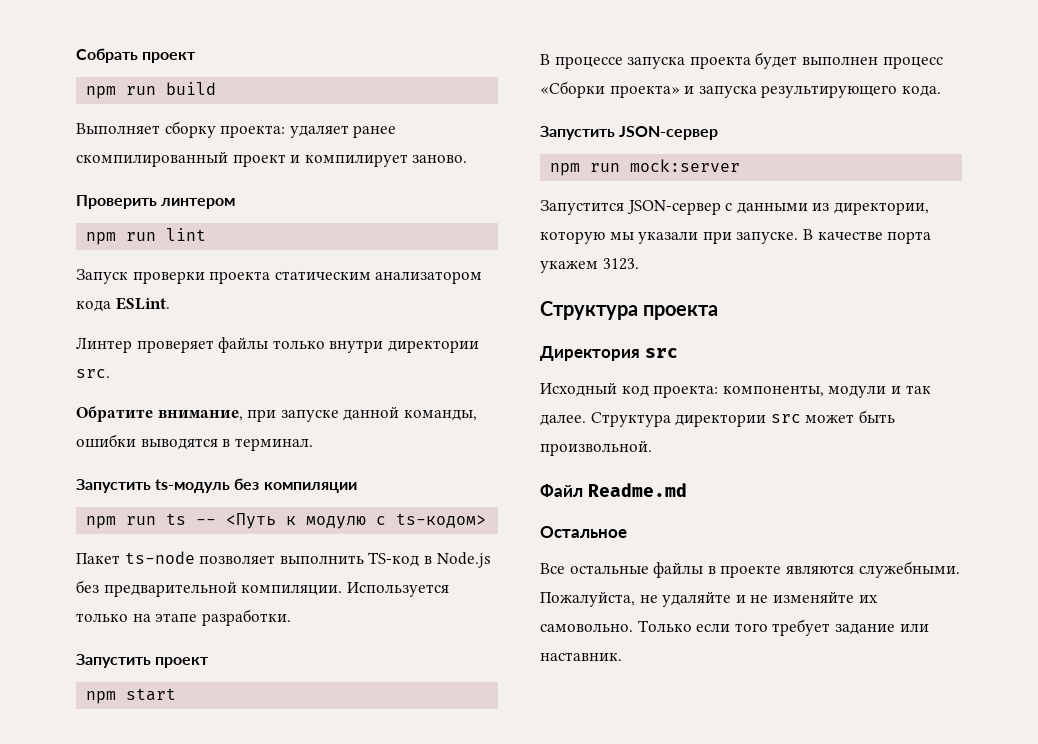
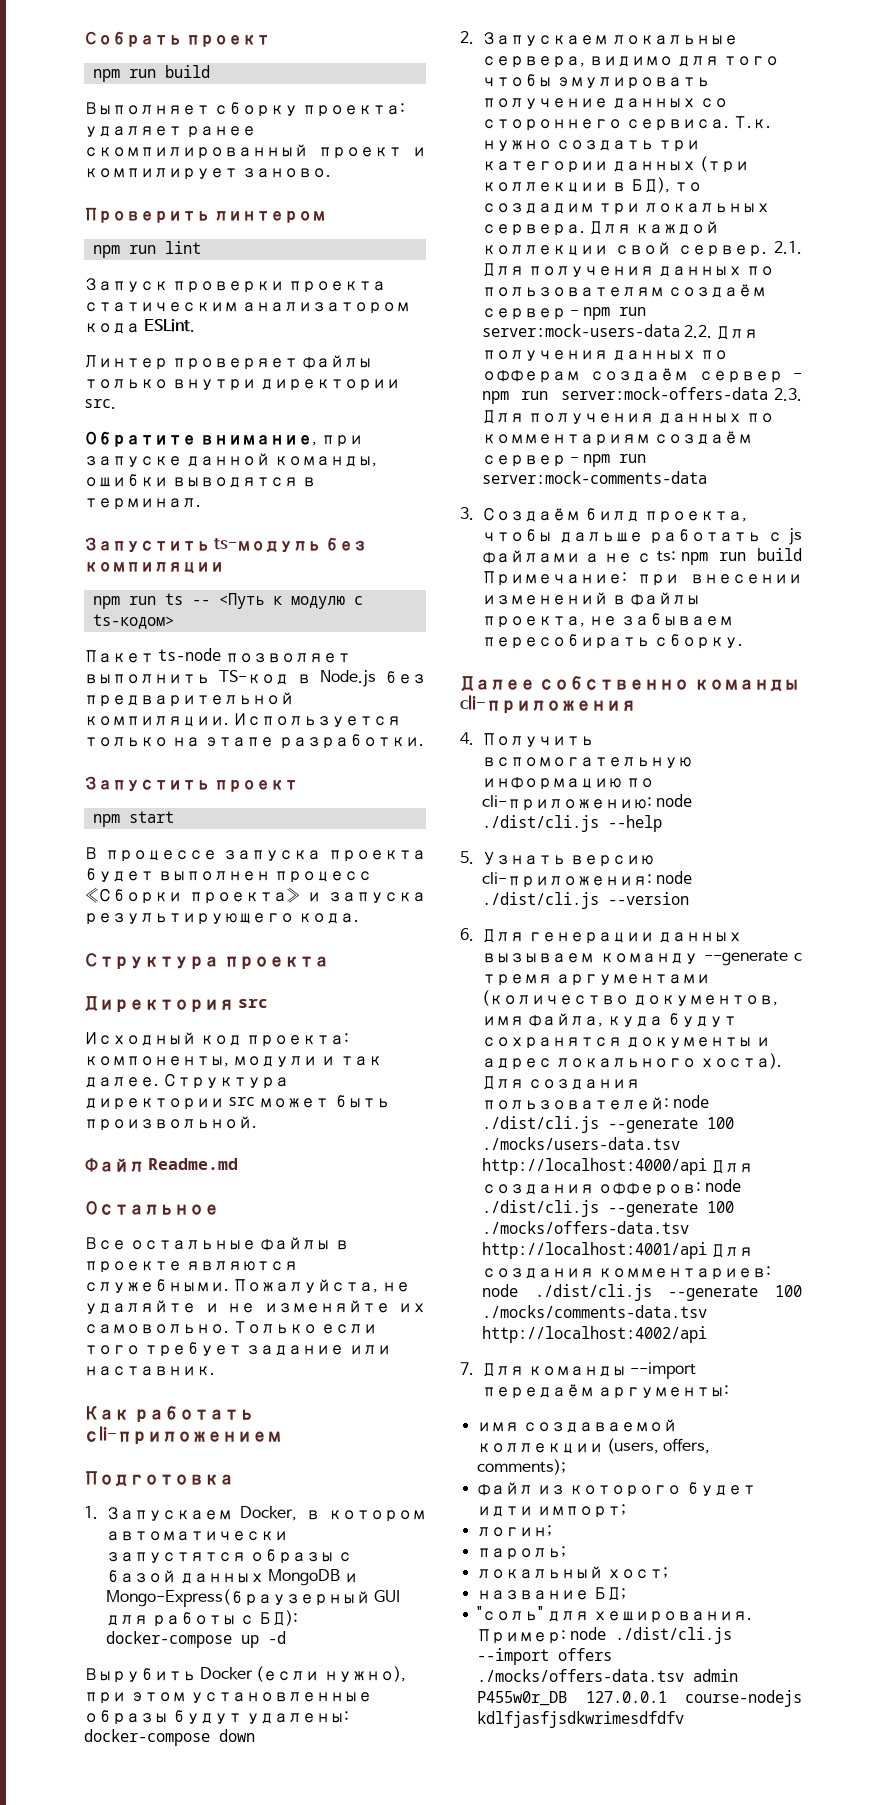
[540,126,719,140] [550,159,741,176] [540,200,929,215] [540,229,932,244] [540,258,639,273] // Запустить JSON-сервер // npm run mock:server // Запустится JSON-сервер с данными из директории, которую мы указали при запуске. В качестве порта укажем 3123. -> (360, 918) none
(622, 656) none -> [84,1406,254,1422] [84,1426,282,1444] [84,1471,234,1487] [84,1506,426,1522] [105,1531,288,1541] [105,1549,353,1564] [105,1569,359,1586] [105,1589,400,1607] [105,1610,299,1627] [105,1631,286,1648] [84,1666,406,1683] [84,1692,373,1704] [84,1710,350,1725] [84,1729,255,1746] [460,31,738,46] [481,56,780,68] [481,74,710,89] [481,98,729,109] [481,116,772,131] [481,140,701,152] [481,156,750,173] [481,177,703,193] [481,203,771,215] [481,221,720,236] [481,241,802,257] [481,263,775,277] [481,284,766,298] [481,307,647,320] [481,324,759,340] [481,350,729,361] [481,368,802,383] [481,387,802,404] [481,410,775,424] [481,431,752,446] [481,454,647,467] [481,471,707,484] [460,507,748,523] [481,528,802,545] [481,548,802,565] [481,571,802,586] [481,592,701,606] [481,613,734,628] [481,634,743,649] [460,676,799,692] [460,695,636,713] [460,732,594,747] [481,757,692,768] [481,777,654,790] [481,794,692,811] [481,815,662,832] [460,851,654,867] [481,871,692,888] [481,892,689,909] [460,928,743,944] [481,951,802,966] [481,974,710,986] [481,990,778,1006] [481,1013,738,1027] [481,1037,771,1049] [481,1053,783,1070] [481,1076,640,1090] [481,1095,709,1110] [481,1116,734,1133] [481,1137,680,1150] [481,1158,753,1175] [481,1179,742,1196] [481,1200,734,1217] [481,1221,689,1234] [481,1242,753,1259] [481,1266,771,1280] [481,1284,802,1301] [481,1305,707,1318] [481,1326,707,1343] [460,1362,697,1379] [481,1384,729,1399] [477,1419,678,1433] [477,1438,711,1454] [477,1459,567,1475] [477,1482,756,1497] [477,1504,627,1518] [477,1525,553,1537] [477,1546,567,1560] [477,1566,669,1579] [477,1587,627,1601] [477,1606,753,1623] [477,1627,733,1644] [477,1648,613,1665] [477,1669,739,1682] [477,1690,802,1707] [477,1711,685,1728] // Как работать сli-приложением // Подготовка // 1. Запускаем Docker, в котором автоматически запустятся образы с базой данных MongoDB и Mongo-Express(браузерный GUI для работы с БД): docker-compose up -d // Вырубить Docker (если нужно), при этом установленные образы будут удалены: docker-compose down // 2. Запускаем локальные сервера, видимо для того чтобы эмулировать получение данных со стороннего сервиса. Т.к. нужно создать три категории данных (три коллекции в БД), то создадим три локальных сервера. Для каждой коллекции свой сервер. 2.1. Для получения данных по пользователям создаём сервер - npm run server:mock-users-data 2.2. Для получения данных по офферам создаём сервер - npm run server:mock-offers-data 2.3. Для получения данных по комментариям создаём сервер - npm run server:mock-comments-data // 3. Создаём билд проекта, чтобы дальше работать с js файлами а не с ts: npm run build Примечание: при внесении изменений в файлы проекта, не забываем пересобирать сборку. // Далее собственно команды cli-приложения // 4. Получить вспомогательную информацию по cli-приложению: node ./dist/cli.js --help // 5. Узнать версию cli-приложения: node ./dist/cli.js --version // 6. Для генерации данных вызываем команду --generate c тремя аргументами (количество документов, имя файла, куда будут сохранятся документы и адрес локального хоста). Для создания пользователей: node ./dist/cli.js --generate 100 ./mocks/users-data.tsv http://localhost:4000/api Для создания офферов: node ./dist/cli.js --generate 100 ./mocks/offers-data.tsv http://localhost:4001/api Для создания комментариев: node ./dist/cli.js --generate 100 ./mocks/comments-data.tsv http://localhost:4002/api // 7. Для команды --import передаём аргументы: // имя создаваемой коллекции (users, offers, comments); // файл из которого будет идти импорт; // логин; // пароль; // локальный хост; // название БД; // "соль" для хеширования. Пример: node ./dist/cli.js --import offers ./mocks/offers-data.tsv admin P455w0r_DB 127.0.0.1 course-nodejs kdlfjasfjsdkwrimesdfdfv

